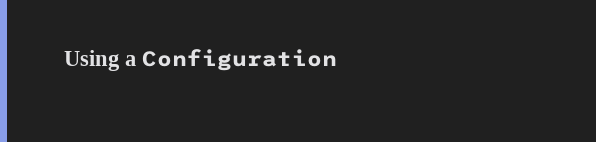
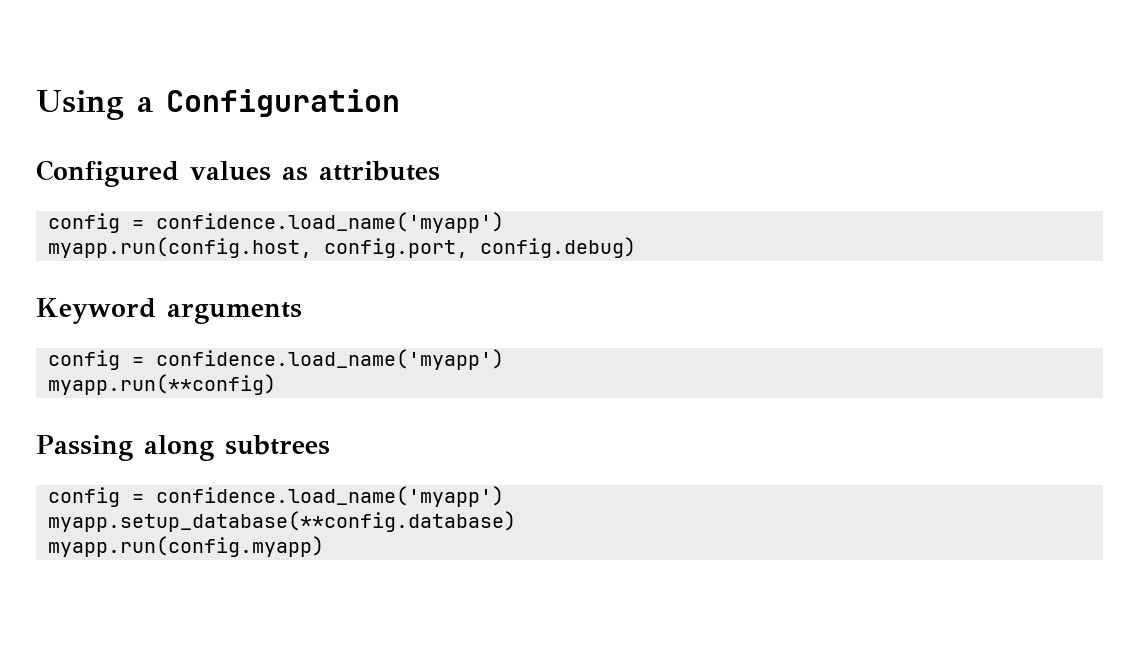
(338, 60) none -> [36,160,440,187] [48,212,505,233] [48,237,637,258] [36,298,302,324] [48,349,505,370] [48,374,277,395] [36,435,330,461] [48,486,505,507] [48,511,517,532] [48,536,325,557] // Configured values as attributes // config = confidence.load_name('myapp') // myapp.run(config.host, config.port, config.debug) // Keyword arguments // config = confidence.load_name('myapp') // myapp.run(**config) // Passing along subtrees // config = confidence.load_name('myapp') // myapp.setup_database(**config.database) // myapp.run(config.myapp)

